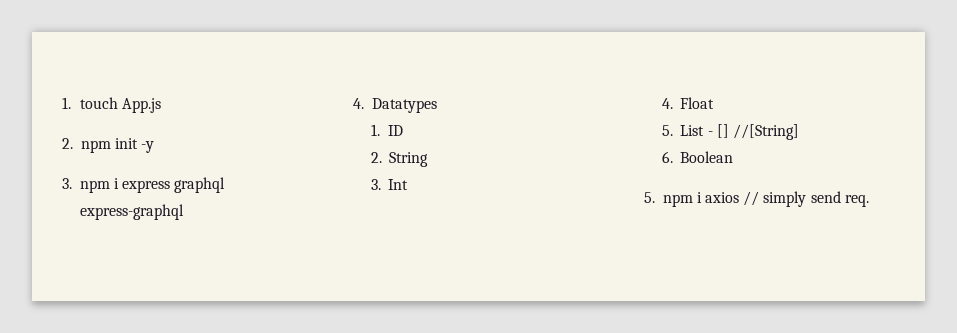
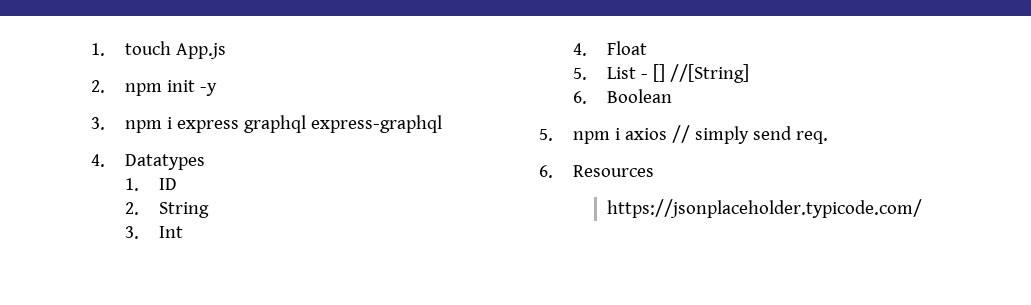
(869, 201) none -> [539,165,655,178] [607,199,923,218] // 6. Resources // https://jsonplaceholder.typicode.com/

